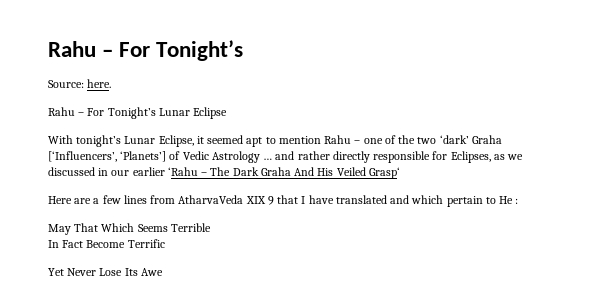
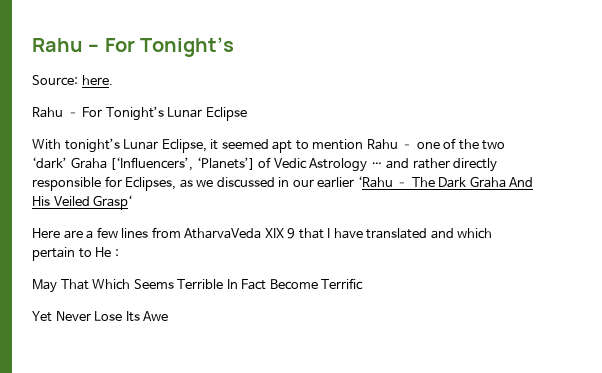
(211, 227) // -> (224, 284) none

